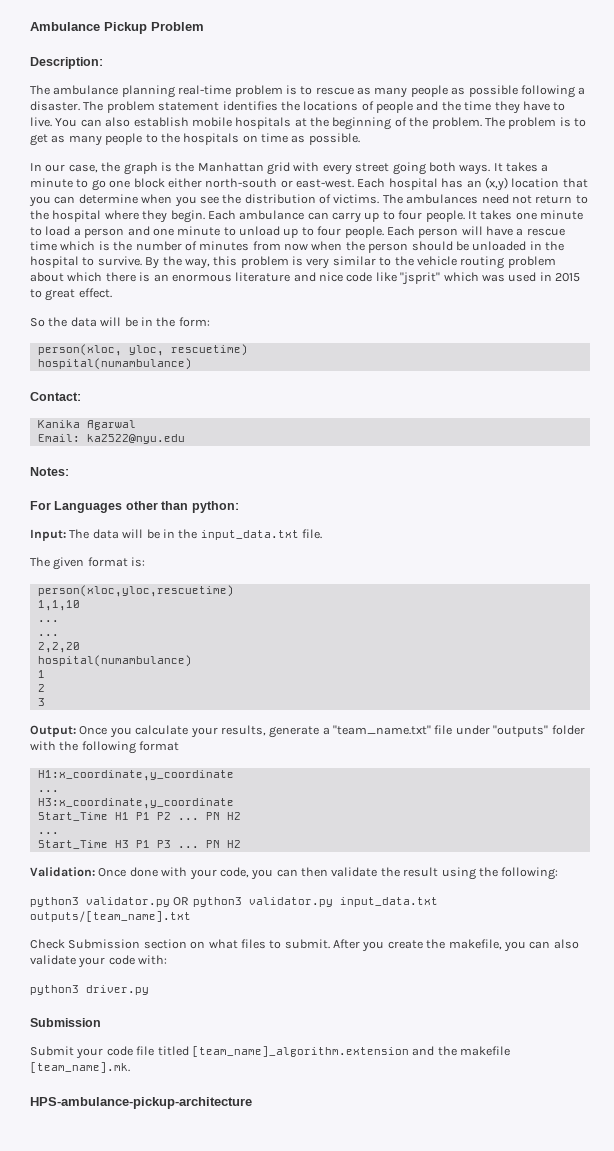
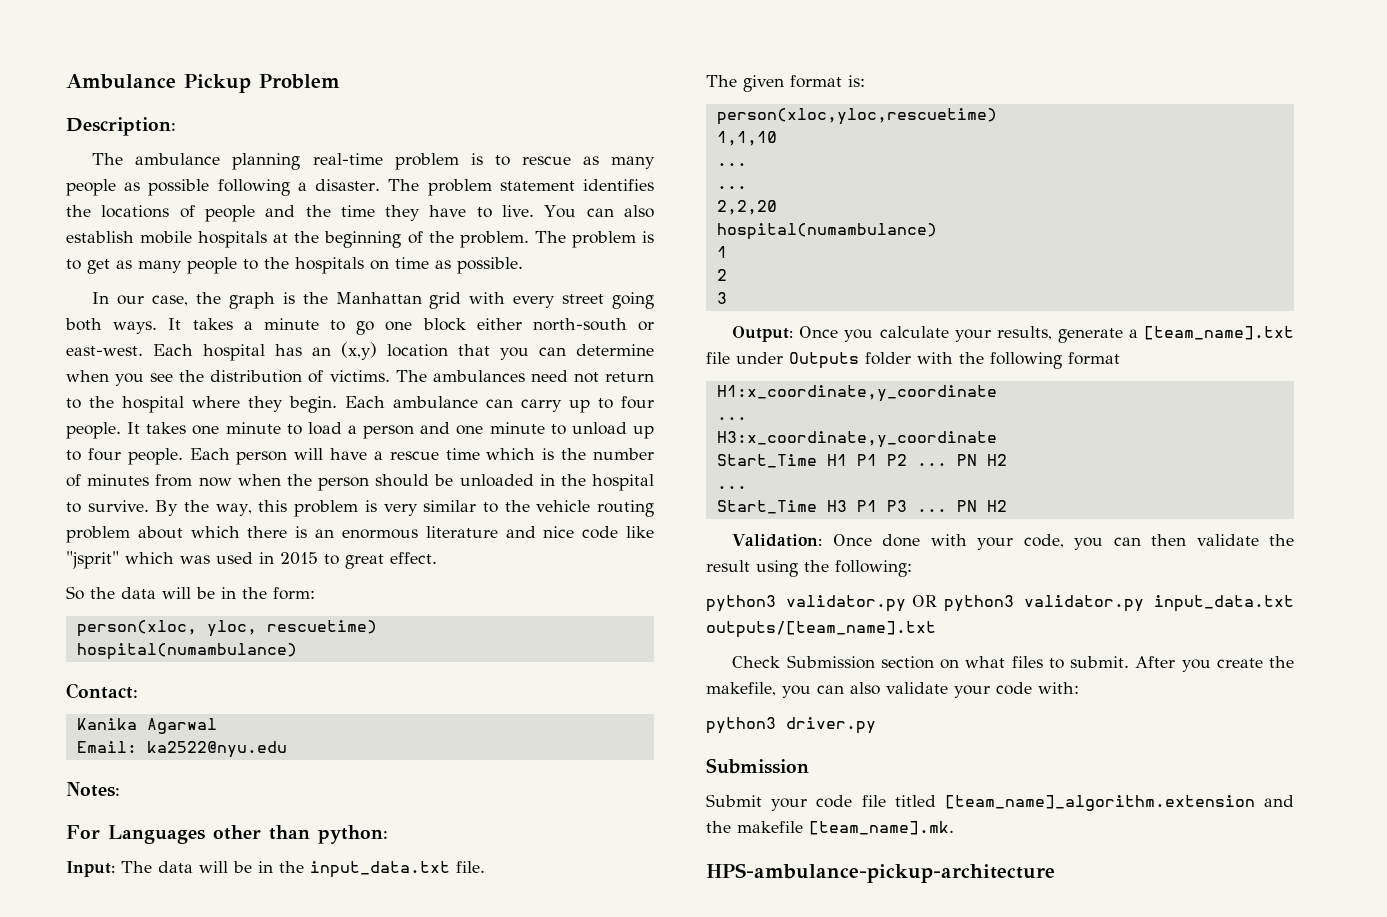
[333,725,431,735] "team_name.txt" -> [1144,326,1294,340] [team_name].txt
[493,725,549,737] "outputs" -> [789,352,859,369] Outputs

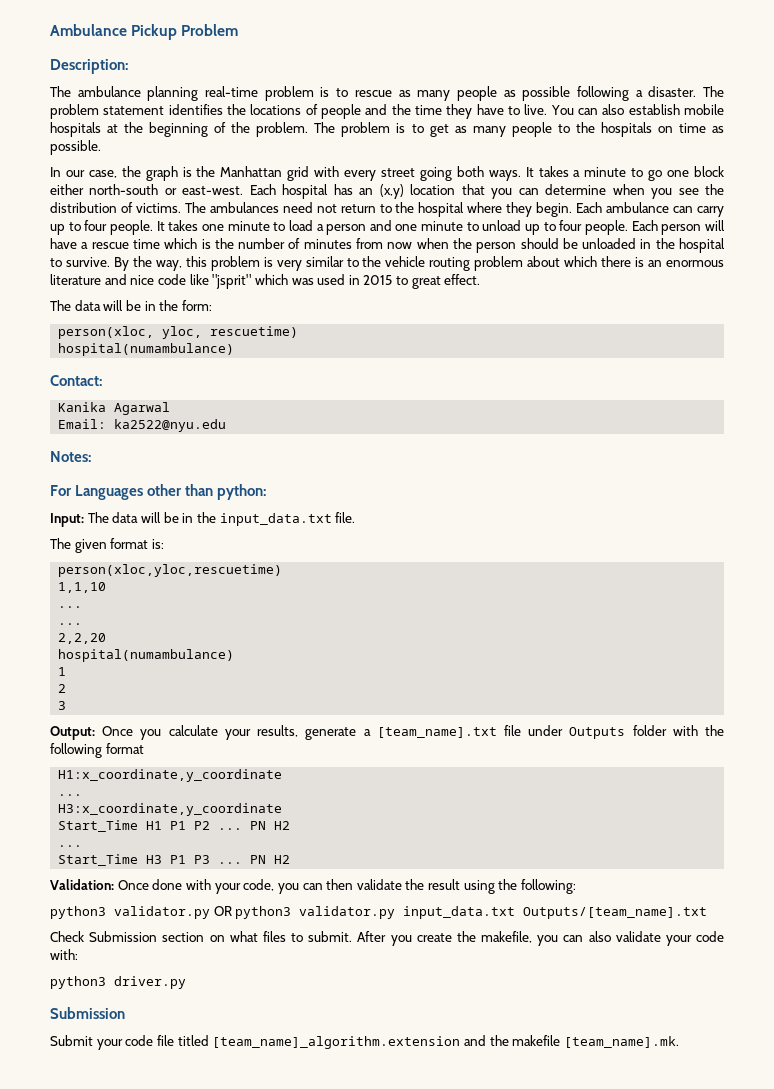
[66,586,115,600] So the -> [50,300,71,311] The
[706,621,936,638] outputs/[team_name].txt -> [523,907,708,919] Outputs/[team_name].txt
[706,863,1055,883] // HPS-ambulance-pickup-architecture -> (679, 1042) none

